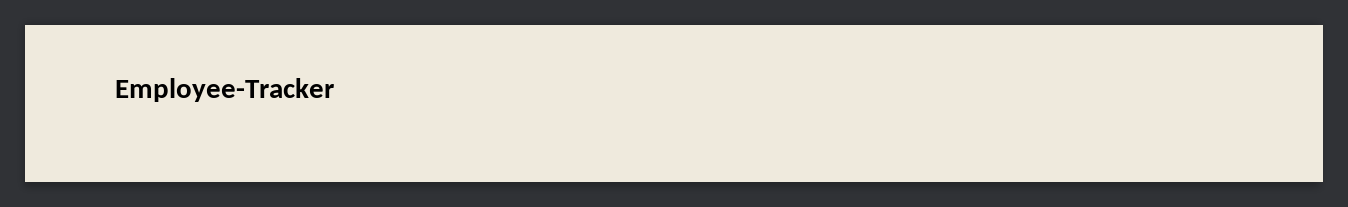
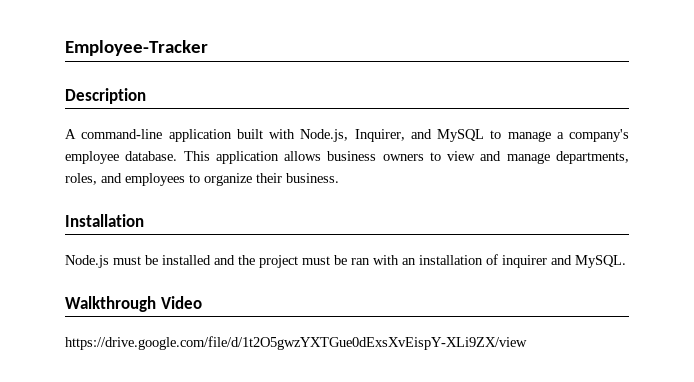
(334, 90) none -> [65,88,146,104] [65,129,629,142] [65,151,629,164] [65,173,339,186] [65,214,144,227] [65,254,626,268] [65,296,202,312] [65,336,527,350] // Description // A command-line application built with Node.js, Inquirer, and MySQL to manage a company's employee database. This application allows business owners to view and manage departments, roles, and employees to organize their business. // Installation // Node.js must be installed and the project must be ran with an installation of inquirer and MySQL. // Walkthrough Video // https://drive.google.com/file/d/1t2O5gwzYXTGue0dExsXvEispY-XLi9ZX/view

